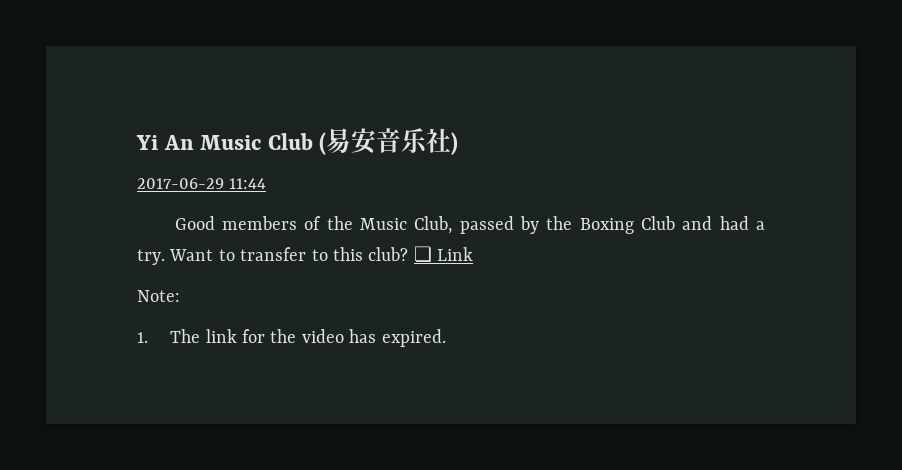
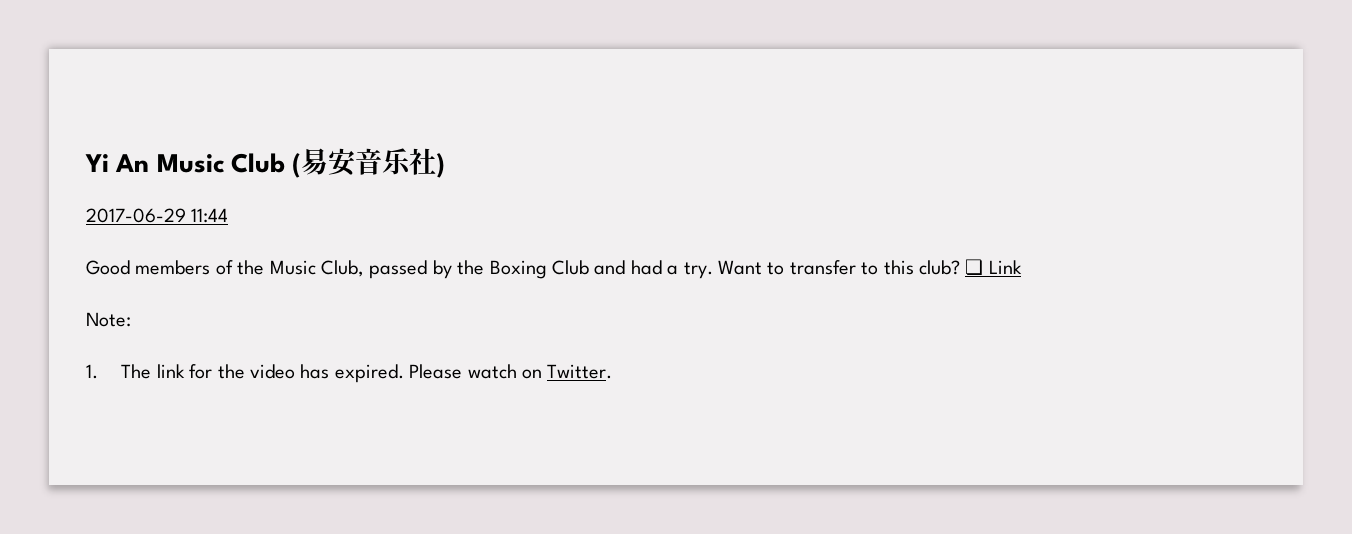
(446, 338) none -> [409,364,613,379] Please watch on Twitter.

